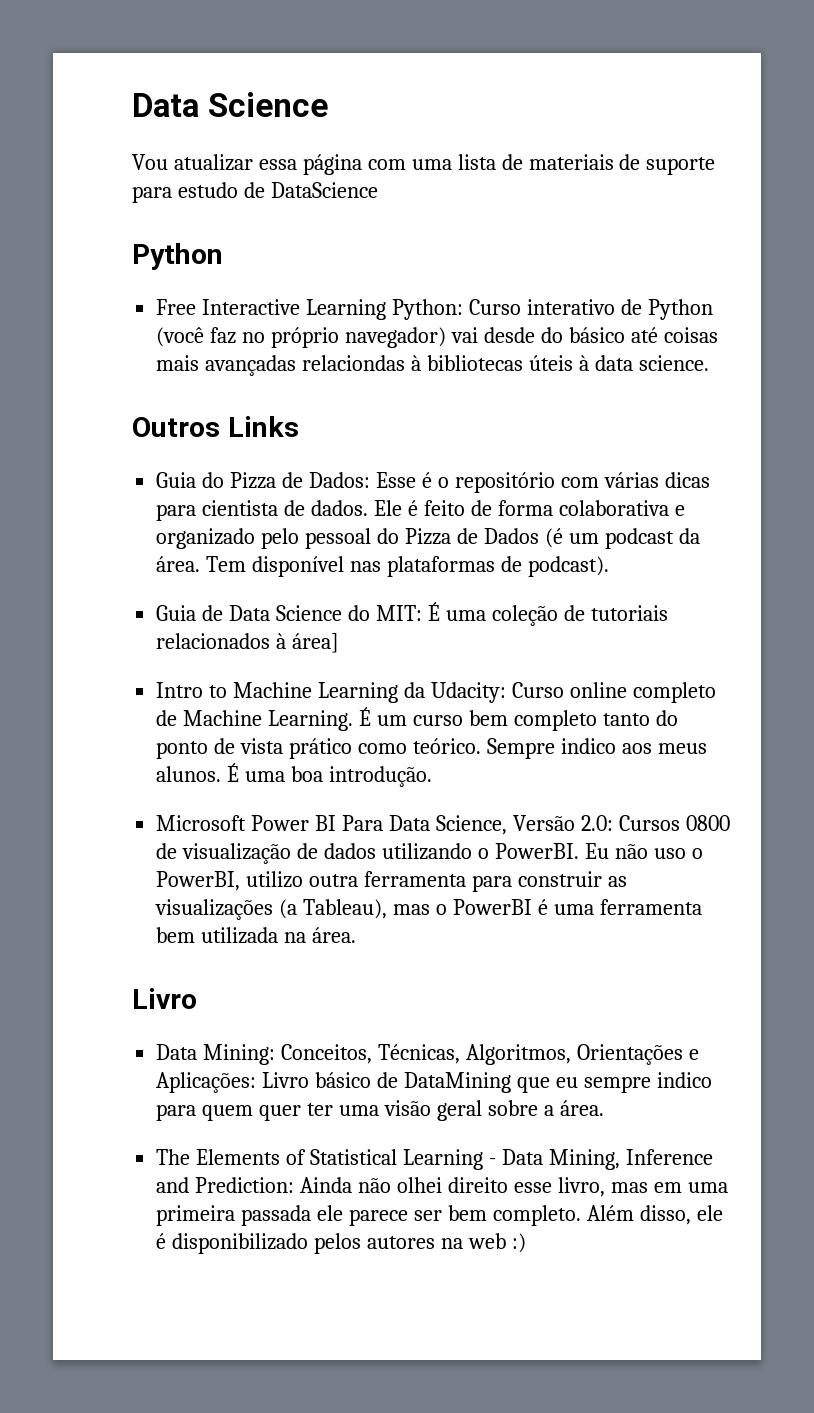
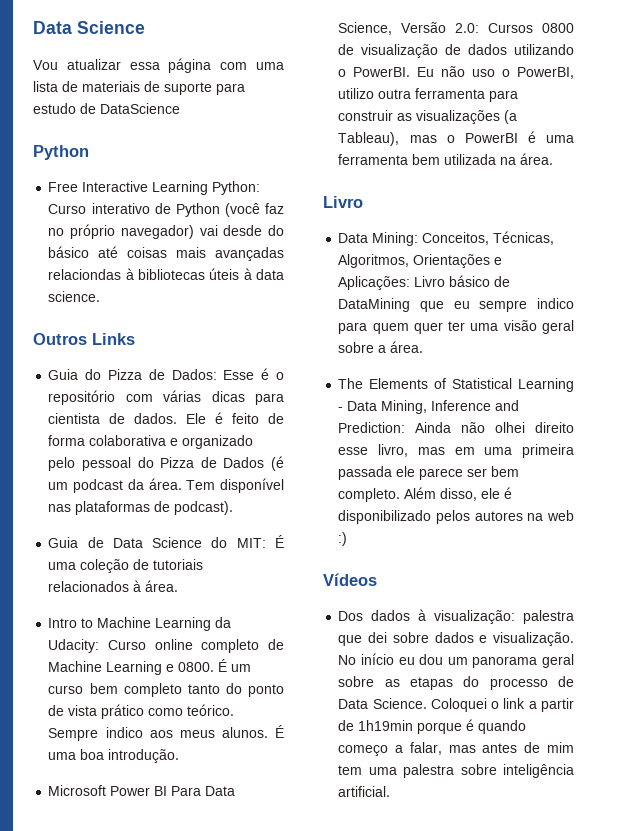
[292,633,340,653] área] -> [145,580,179,592] área.
[268,710,354,731] Learning. -> [106,661,215,675] Learning e 0800.
(526, 1243) none -> [323,573,377,586] [338,609,574,624] [338,632,574,646] [338,653,574,668] [338,676,574,690] [338,698,574,712] [338,719,527,734] [338,742,574,756] [338,764,574,778] [338,786,391,797] // Vídeos // Dos dados à visualização: palestra que dei sobre dados e visualização. No início eu dou um panorama geral sobre as etapas do processo de Data Science. Coloquei o link a partir de 1h19min porque é quando começo a falar, mas antes de mim tem uma palestra sobre inteligência artificial.

